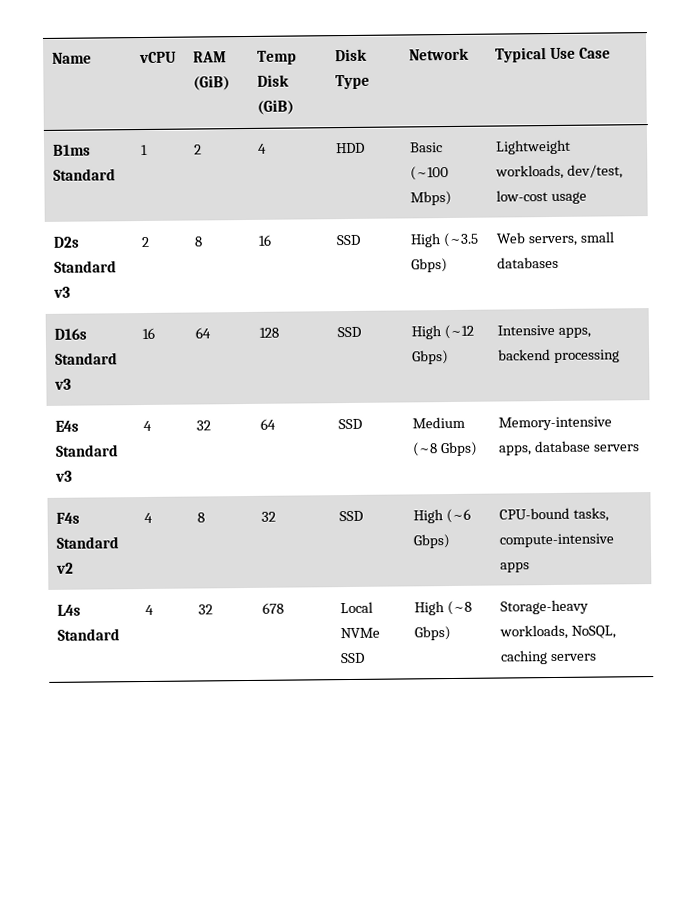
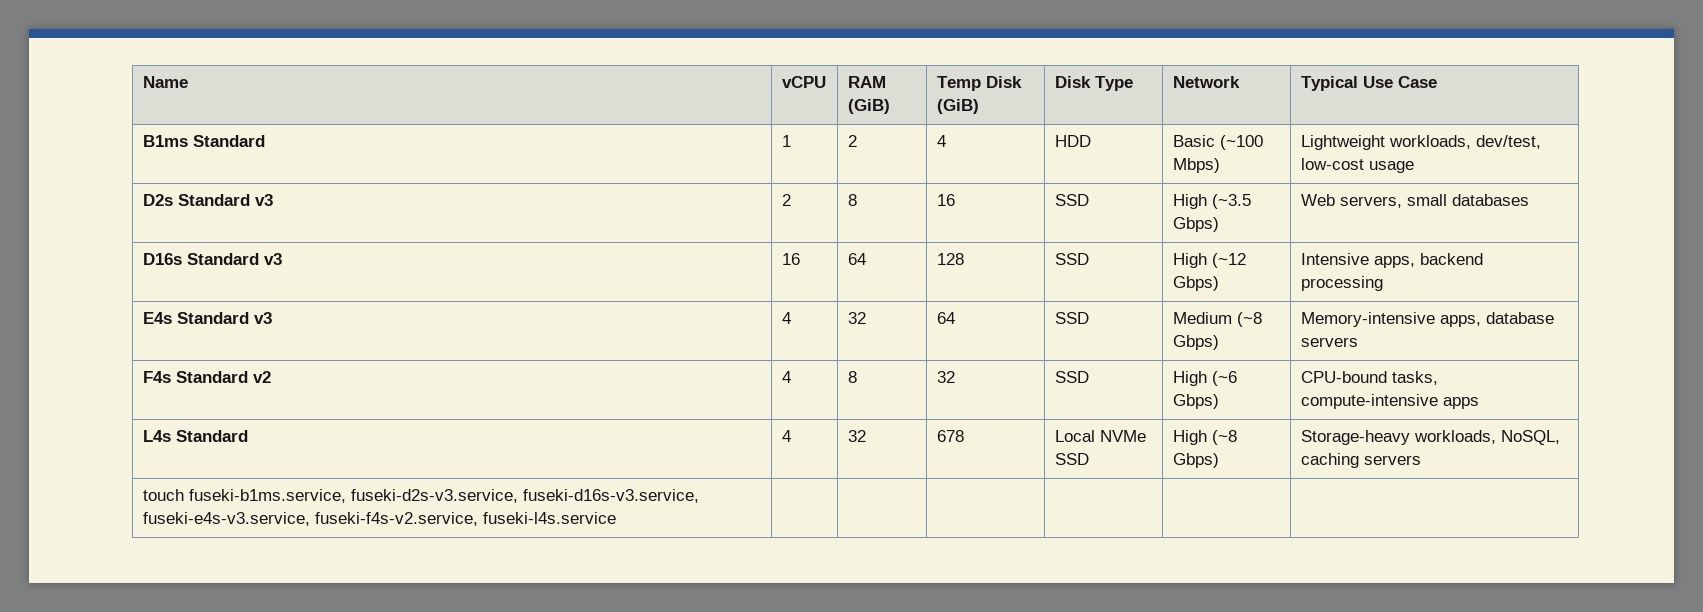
(597, 657) none -> [142,489,699,503] [142,512,616,526] // touch fuseki-b1ms.service, fuseki-d2s-v3.service, fuseki-d16s-v3.service, fuseki-e4s-v3.service, fuseki-f4s-v2.service, fuseki-l4s.service | | | | | |

